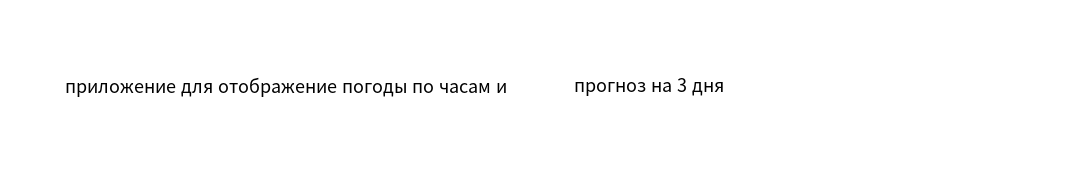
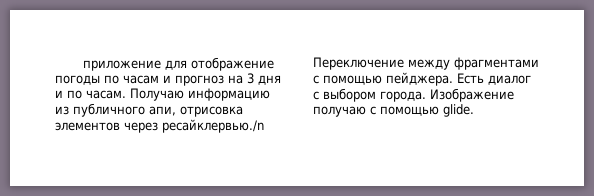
(724, 89) none -> [55,88,270,101] [55,103,243,117] [55,119,264,133] [313,57,539,70] [313,72,531,86] [313,88,514,102] [313,104,474,117] и по часам. Получаю информацию из публичного апи, отрисовка элементов через ресайклервью./n Переключение между фрагментами с помощью пейджера. Есть диалог с выбором города. Изображение получаю с помощью glide.

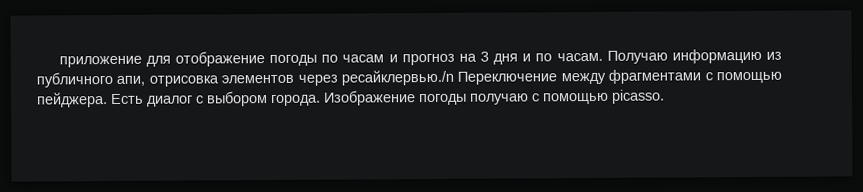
(514, 95) none -> [418,93,467,106] погоды
[443,104,474,117] glide. -> [611,89,665,104] picasso.

